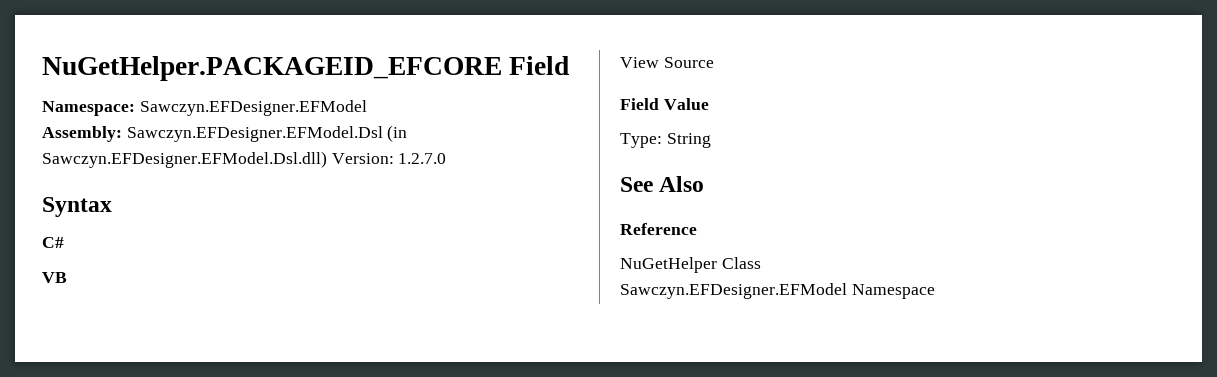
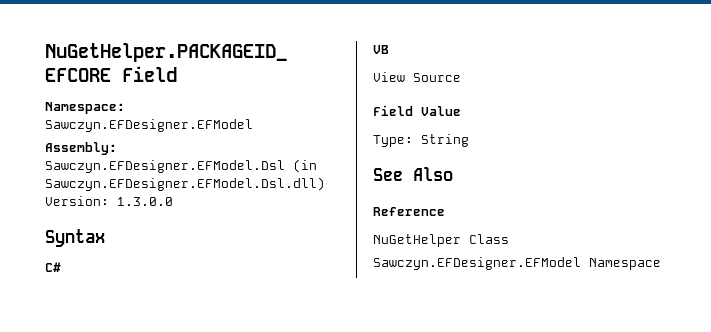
[398,153,447,164] 1.2.7.0 -> [117,197,173,206] 1.3.0.0

